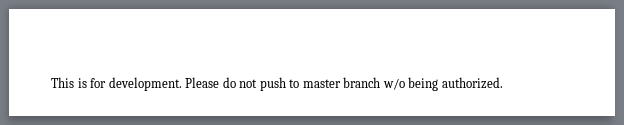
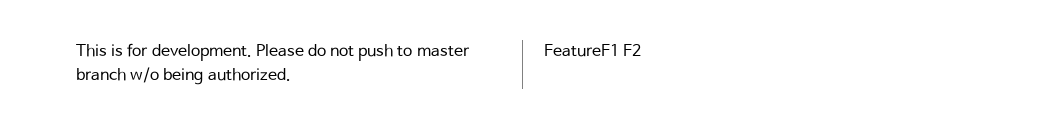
(503, 83) none -> [544,44,642,57] // FeatureF1 F2

